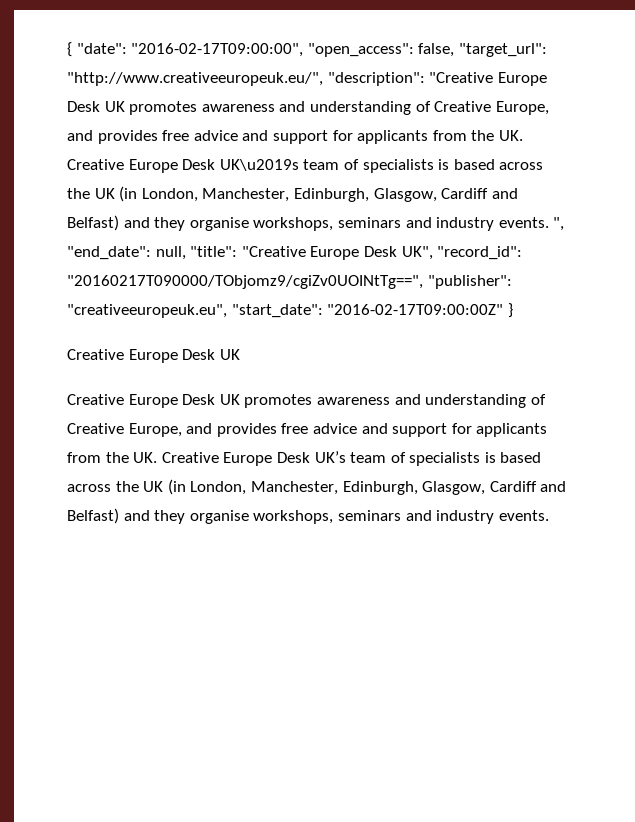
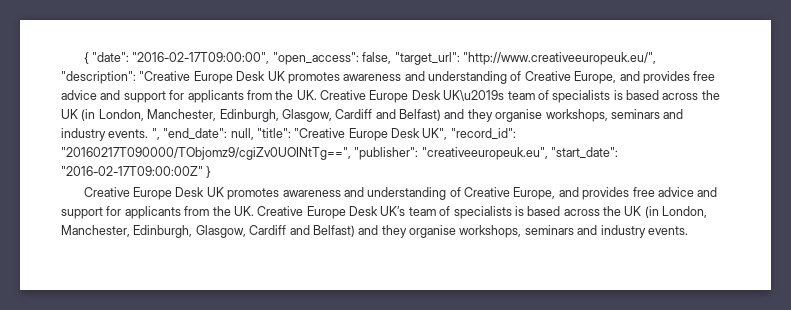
[67,394,240,408] // Creative Europe Desk UK -> (224, 192) none

